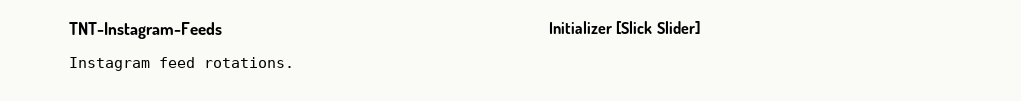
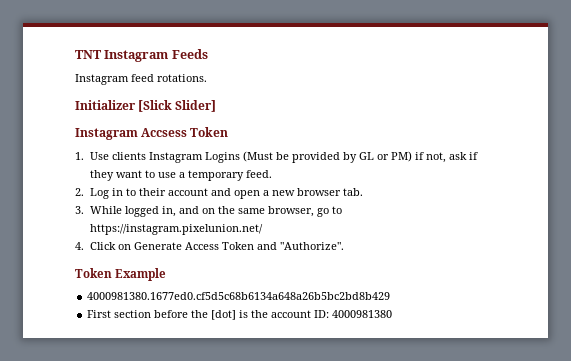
[69,22,222,39] TNT-Instagram-Feeds -> [75,49,208,62] TNT Instagram Feeds
(700, 27) none -> [75,127,229,140] [75,151,478,163] [89,170,272,181] [75,188,363,199] [75,206,342,217] [89,224,263,235] [75,242,344,250] [75,268,167,281] [87,292,391,300] [87,310,393,320] // Instagram Accsess Token // 1. Use clients Instagram Logins (Must be provided by GL or PM) if not, ask if they want to use a temporary feed. // 2. Log in to their account and open a new browser tab. // 3. While logged in, and on the same browser, go to https://instagram.pixelunion.net/ // 4. Click on Generate Access Token and "Authorize". // Token Example // 4000981380.1677ed0.cf5d5c68b6134a648a26b5bc2bd8b429 // First section before the [dot] is the account ID: 4000981380

